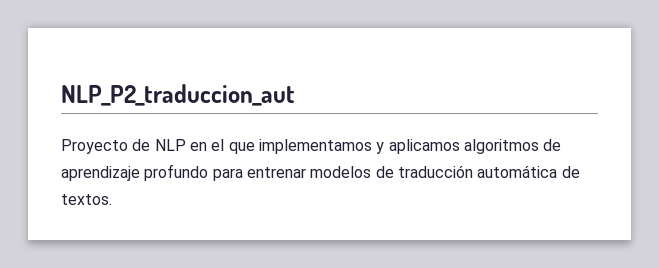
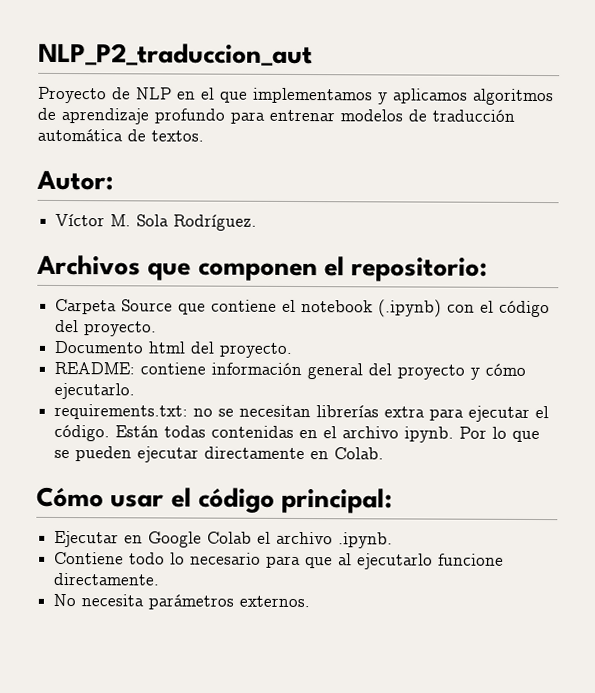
(112, 199) none -> [36,170,114,191] [55,213,258,231] [36,254,489,282] [55,298,551,318] [55,319,158,337] [54,340,294,358] [54,361,527,380] [54,382,136,400] [54,403,550,422] [54,424,541,443] [54,446,385,463] [36,486,394,514] [54,530,394,549] [54,551,505,570] [53,572,161,586] [53,593,311,610] // Autor: // Víctor M. Sola Rodríguez. // Archivos que componen el repositorio: // Carpeta Source que contiene el notebook (.ipynb) con el código del proyecto. // Documento html del proyecto. // README: contiene información general del proyecto y cómo ejecutarlo. // requirements.txt: no se necesitan librerías extra para ejecutar el código. Están todas contenidas en el archivo ipynb. Por lo que se pueden ejecutar directamente en Colab. // Cómo usar el código principal: // Ejecutar en Google Colab el archivo .ipynb. // Contiene todo lo necesario para que al ejecutarlo funcione directamente. // No necesita parámetros externos.

